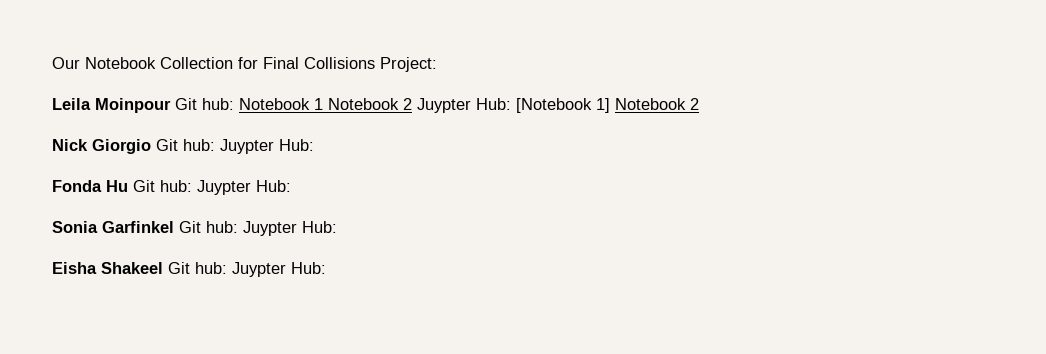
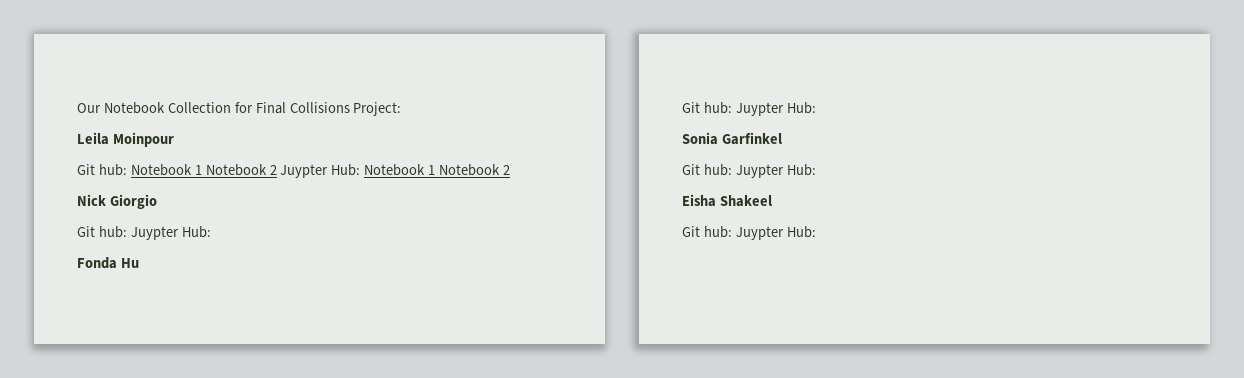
(171, 105) none -> (174, 139) //
[516,98,610,113] [Notebook 1] -> [364,164,436,176] Notebook 1
(151, 146) none -> (157, 201) //
(128, 186) none -> (139, 263) //
(174, 227) none -> (782, 138) //
(163, 268) none -> (772, 201) //

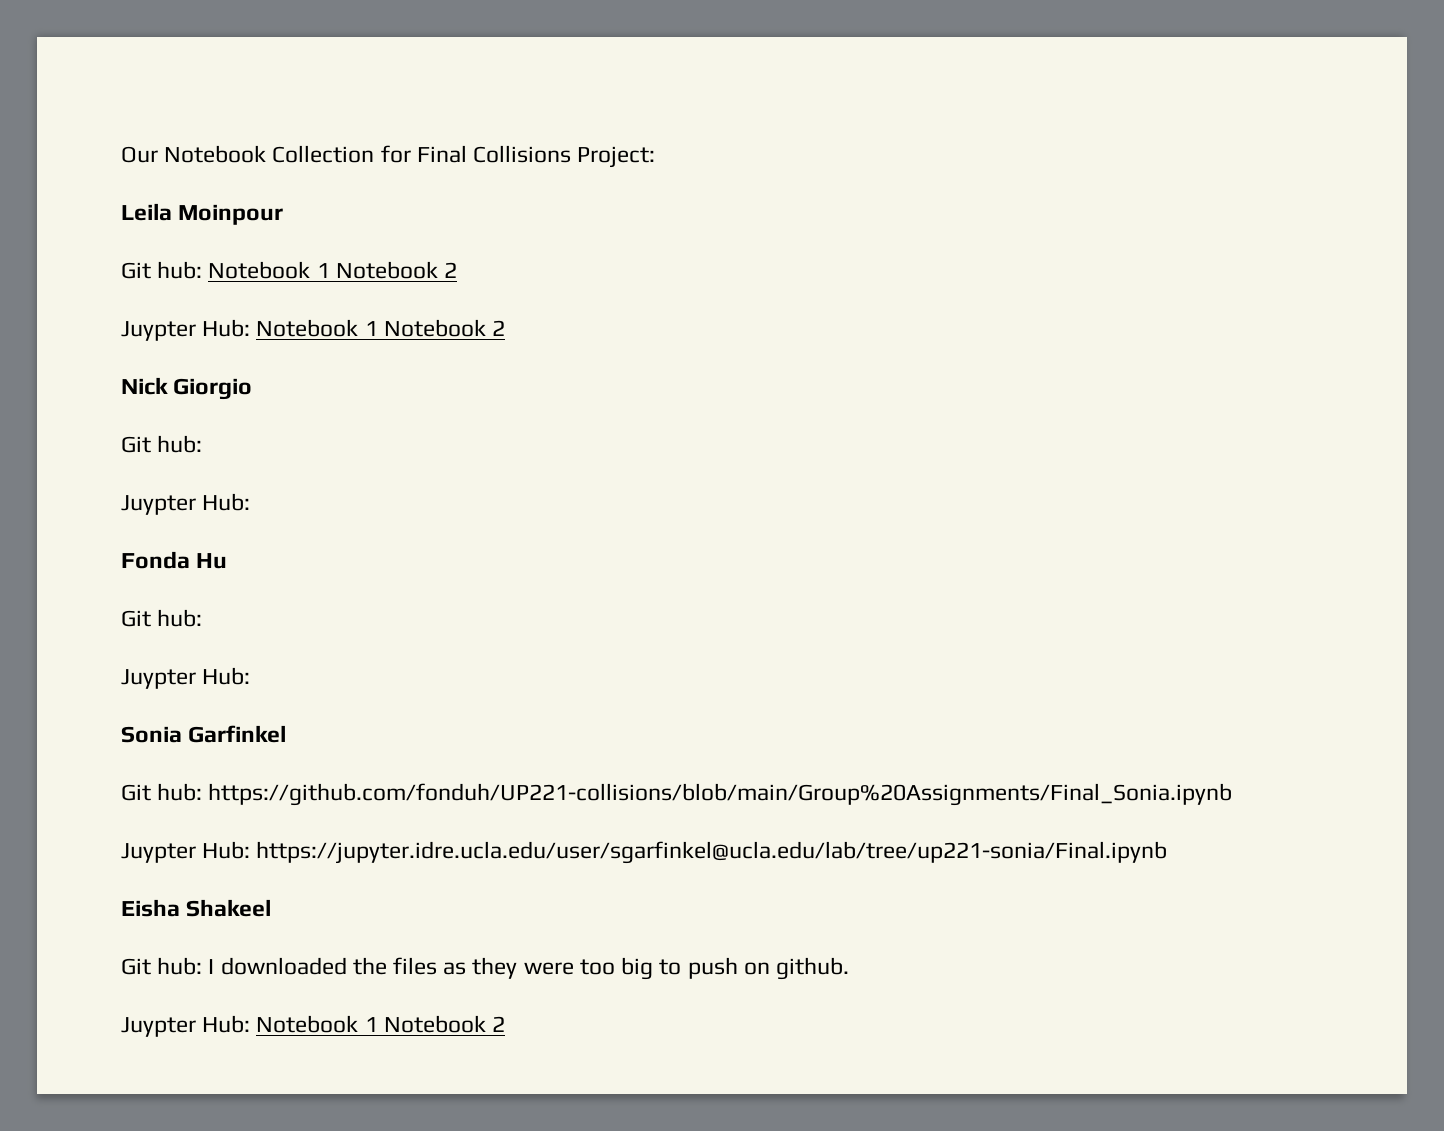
(277, 170) none -> (458, 270) //
(127, 232) none -> (203, 444) //
(732, 108) none -> (203, 618) //
[735,164,816,178] Juypter Hub: -> [208,783,1233,806] [121,841,1168,864] https://github.com/fonduh/UP221-collisions/blob/main/Group%20Assignments/Final_Sonia.ipynb // Juypter Hub: https://jupyter.idre.ucla.edu/user/sgarfinkel@ucla.edu/lab/tree/up221-sonia/Final.ipynb
[735,226,816,240] Juypter Hub: -> [208,957,849,980] [121,1015,506,1037] I downloaded the files as they were too big to push on github. // Juypter Hub: Notebook 1 Notebook 2

